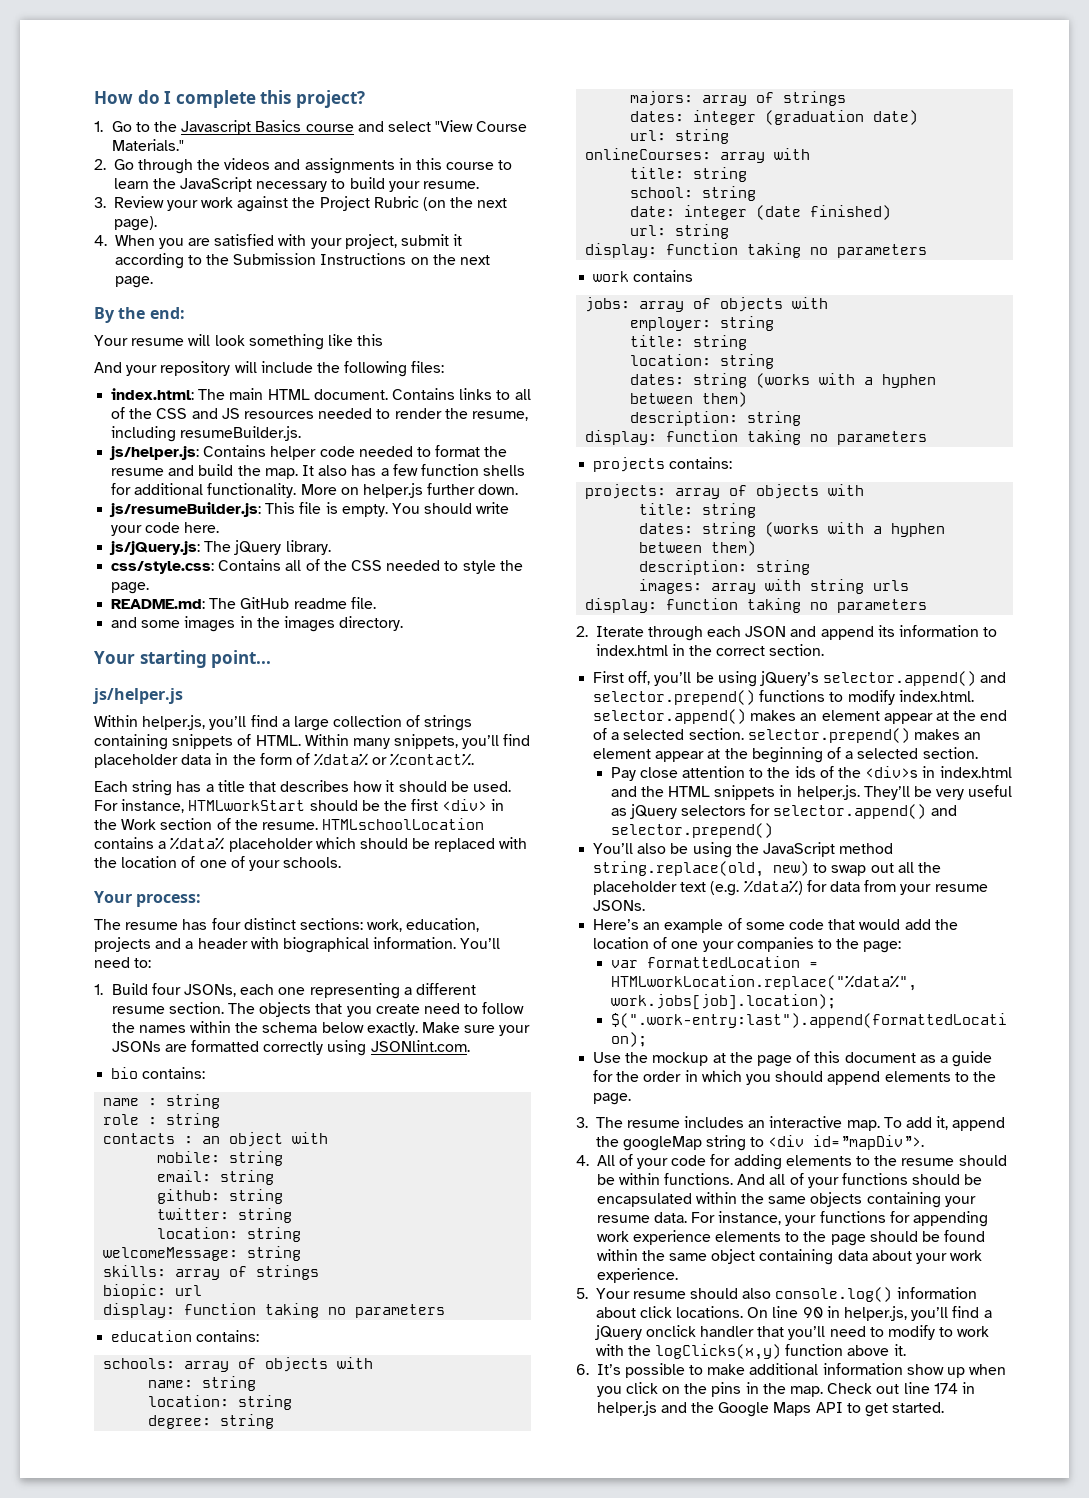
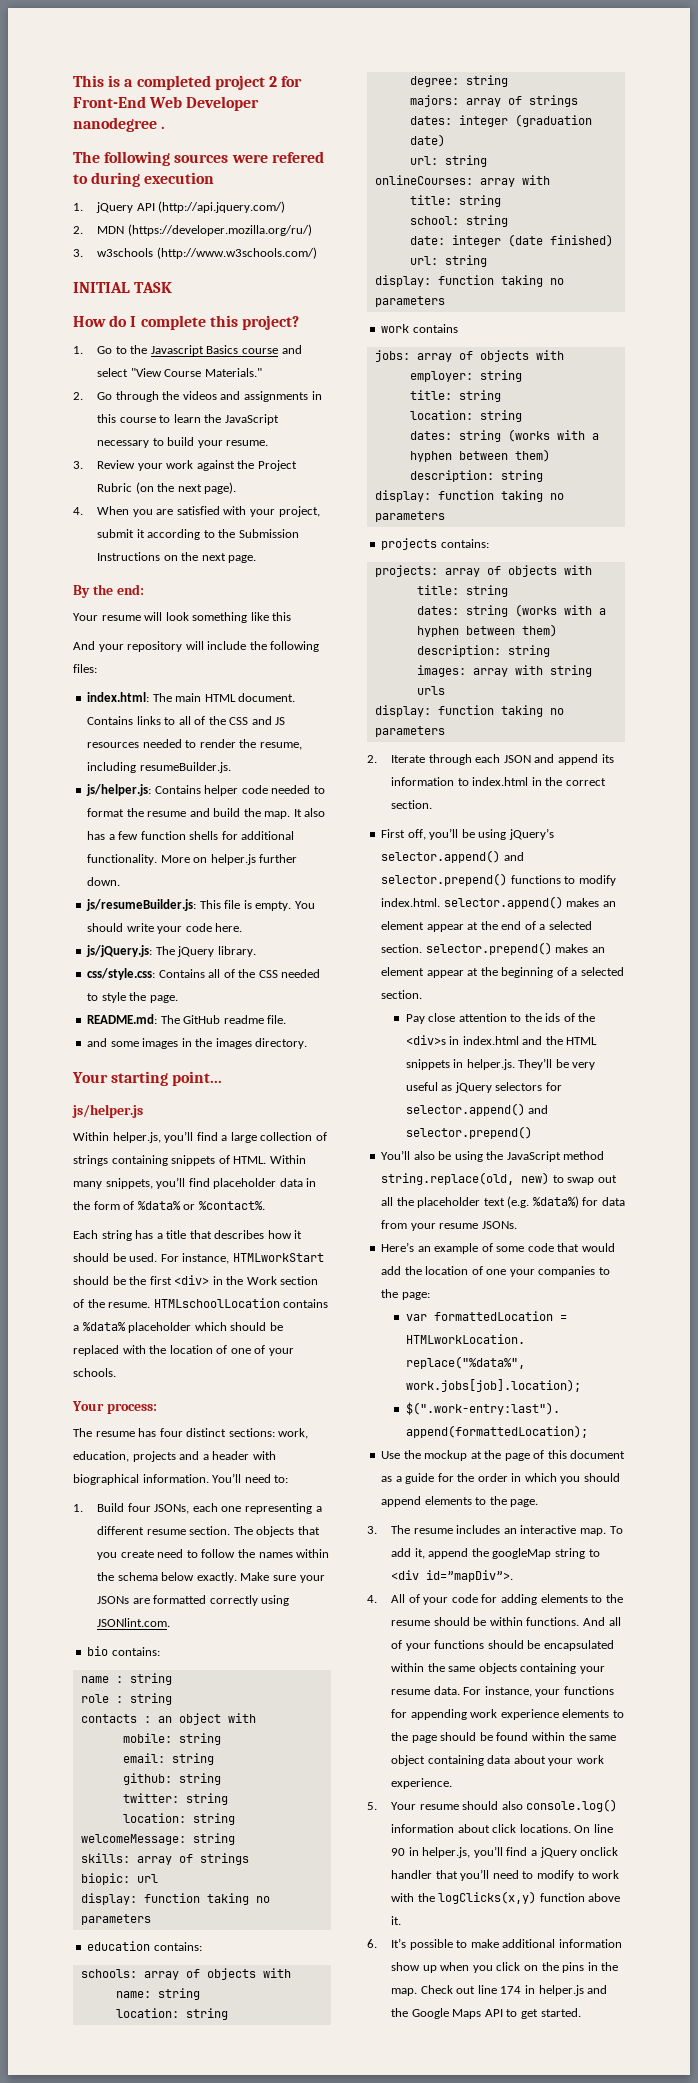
(94, 97) none -> [73,75,303,90] [73,96,260,111] [73,117,166,132] [73,151,324,166] [73,172,215,187] [73,201,286,213] [73,224,312,236] [73,247,317,259] [73,282,173,293] This is a completed project 2 for Front-End Web Developer nanodegree . // The following sources were refered to during execution // 1. jQuery API (http://api.jquery.com/) // 2. MDN (https://developer.mozilla.org/ru/) // 3. w3schools (http://www.w3schools.com/) // INITIAL TASK //

